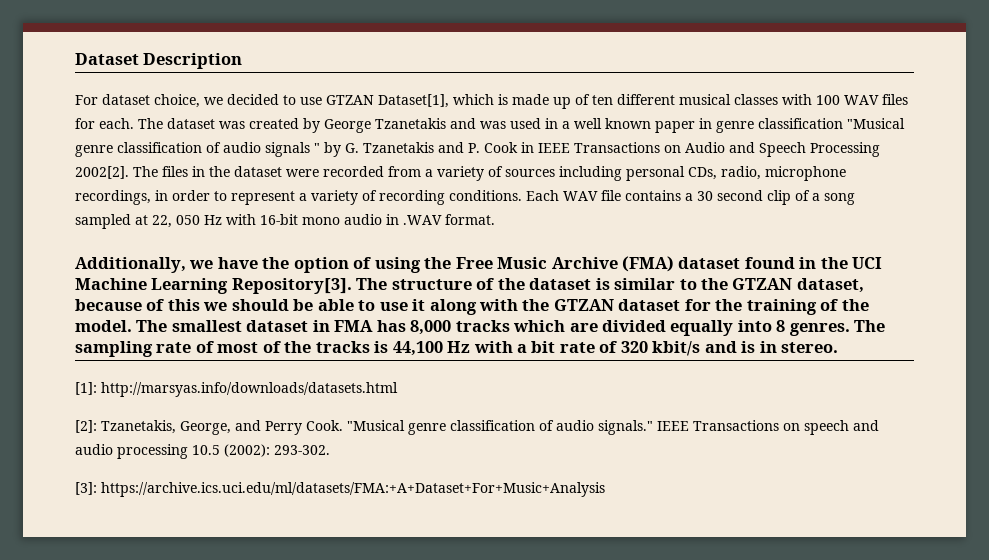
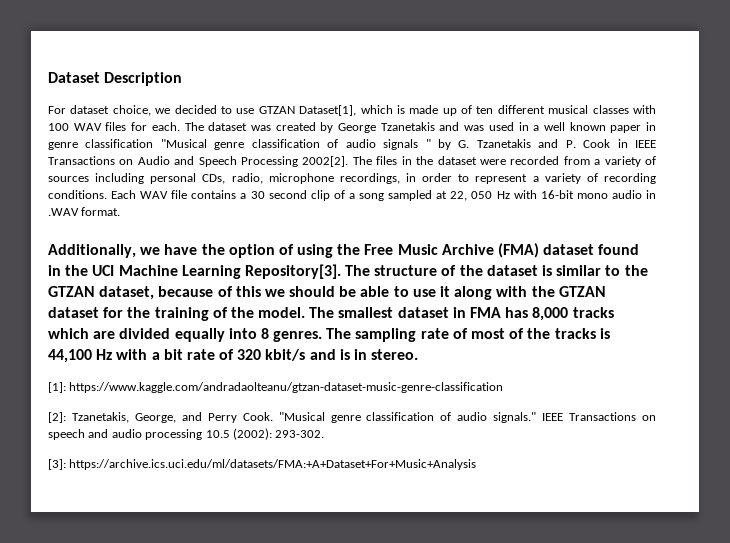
[101,382,398,397] http://marsyas.info/downloads/datasets.html -> [69,382,504,393] https://www.kaggle.com/andradaolteanu/gtzan-dataset-music-genre-classification

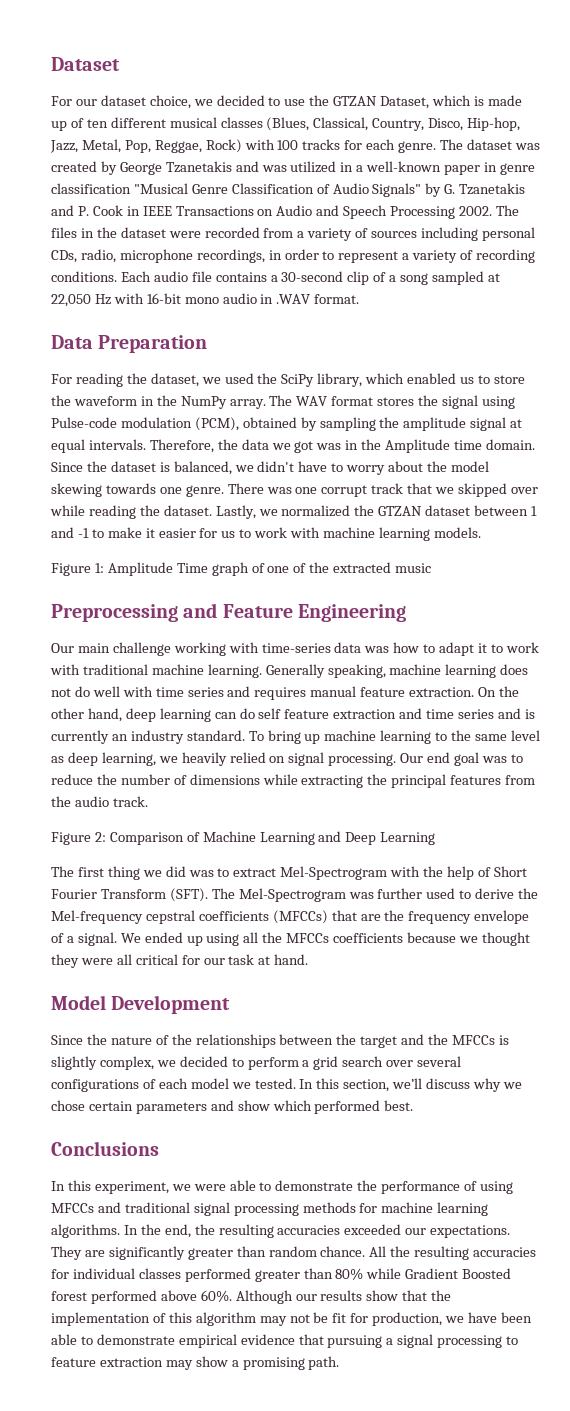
[104,72,183,86] [48,106,66,114] Description // For -> [51,96,97,106] // For our
[258,105,357,116] GTZAN Dataset[1], -> [309,95,430,109] the GTZAN Dataset,
[633,105,657,114] [48,122,180,131] with 100 WAV files for each. -> [266,117,521,131] [50,139,437,153] (Blues, Classical, Country, Disco, Hip-hop, Jazz, Metal, Pop, Reggae, Rock) with 100 tracks for each genre.
[488,122,514,131] used -> [290,161,337,173] utilized
[543,122,606,131] well known -> [366,161,442,172] well-known
[214,139,431,150] genre classification of audio signals " -> [191,183,422,197] Genre Classification of Audio Signals"
[302,156,349,167] 2002[2]. -> [459,206,493,216] 2002.
[140,191,169,199] WAV -> [153,271,188,282] audio
[250,190,307,199] 30 second -> [281,271,344,282] 30-second
[450,191,493,201] 22, 050 -> [51,294,91,307] 22,050
[48,243,640,258] [48,264,648,279] [48,286,606,300] [48,307,614,321] [48,328,610,342] [48,349,419,363] [48,382,504,393] [48,412,657,423] [48,428,325,440] [48,459,477,470] Additionally, we have the option of using the Free Music Archive (FMA) dataset found in the UCI Machine Learning Repository[3]. The structure of the dataset is similar to the GTZAN dataset, because of this we should be able to use it along with the GTZAN dataset for the training of the model. The smallest dataset in FMA has 8,000 tracks which are divided equally into 8 genres. The sampling rate of most of the tracks is 44,100 Hz with a bit rate of 320 kbit/s and is in stereo. // [1]: https://www.kaggle.com/andradaolteanu/gtzan-dataset-music-genre-classification // [2]: Tzanetakis, George, and Perry Cook. "Musical genre classification of audio signals." IEEE Transactions on speech and audio processing 10.5 (2002): 293-302. // [3]: https://archive.ics.uci.edu/ml/datasets/FMA:+A+Dataset+For+Music+Analysis -> [51,335,208,353] [51,373,525,387] [51,395,515,409] [51,417,523,431] [51,439,535,453] [51,461,489,475] [51,483,538,497] [50,505,538,519] [51,527,481,541] [51,562,432,576] [51,603,406,622] [51,642,539,656] [50,664,529,678] [51,686,519,700] [51,708,535,722] [51,730,540,744] [51,752,523,766] [51,774,536,788] [51,796,148,807] [51,831,436,845] [51,866,527,880] [51,888,539,902] [51,910,530,924] [51,932,530,946] [51,954,309,968] [51,995,231,1014] [51,1034,509,1048] [51,1056,462,1070] [51,1078,522,1092] [51,1100,414,1114] [51,1141,159,1156] [51,1180,514,1194] [51,1202,489,1216] [51,1224,511,1238] [51,1246,537,1260] [51,1268,512,1282] [51,1290,452,1304] [51,1312,532,1326] [51,1334,519,1348] [51,1356,340,1370] Data Preparation // For reading the dataset, we used the SciPy library, which enabled us to store the waveform in the NumPy array. The WAV format stores the signal using Pulse-code modulation (PCM), obtained by sampling the amplitude signal at equal intervals. Therefore, the data we got was in the Amplitude time domain. Since the dataset is balanced, we didn't have to worry about the model skewing towards one genre. There was one corrupt track that we skipped over while reading the dataset. Lastly, we normalized the GTZAN dataset between 1 and -1 to make it easier for us to work with machine learning models. // Figure 1: Amplitude Time graph of one of the extracted music // Preprocessing and Feature Engineering // Our main challenge working with time-series data was how to adapt it to work with traditional machine learning. Generally speaking, machine learning does not do well with time series and requires manual feature extraction. On the other hand, deep learning can do self feature extraction and time series and is currently an industry standard. To bring up machine learning to the same level as deep learning, we heavily relied on signal processing. Our end goal was to reduce the number of dimensions while extracting the principal features from the audio track. // Figure 2: Comparison of Machine Learning and Deep Learning // The first thing we did was to extract Mel-Spectrogram with the help of Short Fourier Transform (SFT). The Mel-Spectrogram was further used to derive the Mel-frequency cepstral coefficients (MFCCs) that are the frequency envelope of a signal. We ended up using all the MFCCs coefficients because we thought they were all critical for our task at hand. // Model Development // Since the nature of the relationships between the target and the MFCCs is slightly complex, we decided to perform a grid search over several configurations of each model we tested. In this section, we’ll discuss why we chose certain parameters and show which performed best. // Conclusions // In this experiment, we were able to demonstrate the performance of using MFCCs and traditional signal processing methods for machine learning algorithms. In the end, the resulting accuracies exceeded our expectations. They are significantly greater than random chance. All the resulting accuracies for individual classes performed greater than 80% while Gradient Boosted forest performed above 60%. Although our results show that the implementation of this algorithm may not be fit for production, we have been able to demonstrate empirical evidence that pursuing a signal processing to feature extraction may show a promising path.

